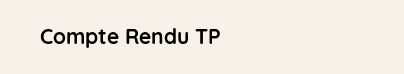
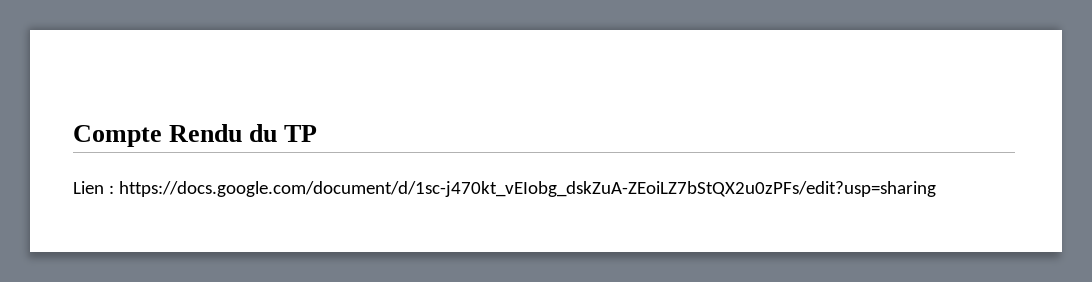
(189, 36) none -> [249,124,278,142] du
(221, 36) none -> [73,181,936,197] // Lien : https://docs.google.com/document/d/1sc-j470kt_vEIobg_dskZuA-ZEoiLZ7bStQX2u0zPFs/edit?usp=sharing

